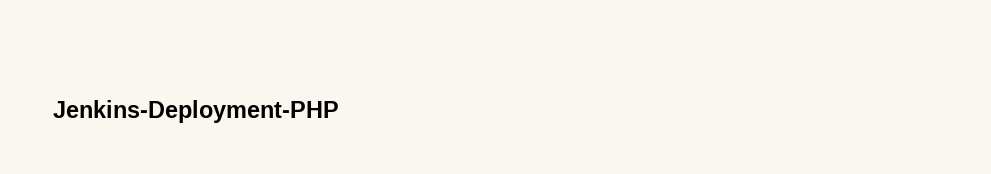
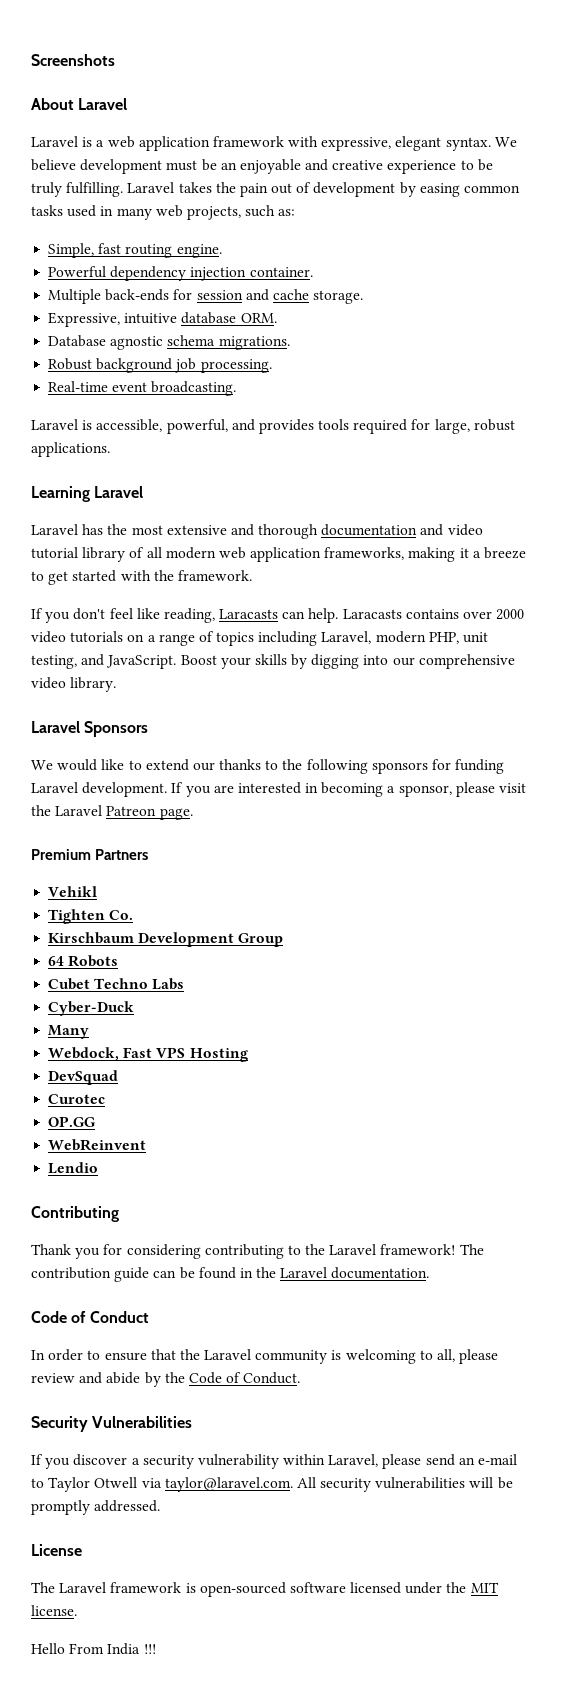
[53,100,339,123] Jenkins-Deployment-PHP -> [31,54,115,66] [31,98,128,110] [31,136,517,151] [31,159,493,174] [31,182,521,197] [31,205,296,220] [48,243,222,258] [48,266,313,281] [48,289,364,304] [48,312,277,327] [48,335,290,350] [48,358,272,373] [48,381,237,396] [31,419,515,434] [31,442,110,457] [31,486,144,502] [31,524,483,539] [31,547,527,562] [31,570,252,585] [31,608,525,623] [31,631,489,646] [31,654,515,669] [31,677,117,692] [31,721,149,737] [31,759,505,774] [31,782,527,797] [31,805,193,820] [31,849,149,860] [48,886,98,897] [48,909,134,924] [48,932,284,947] [48,955,119,967] [48,978,185,990] [48,1001,135,1016] [48,1025,90,1039] [48,1047,248,1062] [48,1070,119,1085] [48,1094,106,1104] [48,1116,96,1127] [48,1139,147,1151] [48,1162,99,1174] [31,1206,119,1222] [31,1244,484,1259] [31,1267,430,1282] [31,1311,149,1323] [31,1349,499,1364] [31,1372,301,1387] [31,1416,193,1432] [31,1454,518,1469] [31,1477,513,1492] [31,1500,161,1515] [31,1544,82,1556] [31,1582,499,1597] [31,1605,77,1616] [31,1643,156,1655] Screenshots // About Laravel // Laravel is a web application framework with expressive, elegant syntax. We believe development must be an enjoyable and creative experience to be truly fulfilling. Laravel takes the pain out of development by easing common tasks used in many web projects, such as: // Simple, fast routing engine. // Powerful dependency injection container. // Multiple back-ends for session and cache storage. // Expressive, intuitive database ORM. // Database agnostic schema migrations. // Robust background job processing. // Real-time event broadcasting. // Laravel is accessible, powerful, and provides tools required for large, robust applications. // Learning Laravel // Laravel has the most extensive and thorough documentation and video tutorial library of all modern web application frameworks, making it a breeze to get started with the framework. // If you don't feel like reading, Laracasts can help. Laracasts contains over 2000 video tutorials on a range of topics including Laravel, modern PHP, unit testing, and JavaScript. Boost your skills by digging into our comprehensive video library. // Laravel Sponsors // We would like to extend our thanks to the following sponsors for funding Laravel development. If you are interested in becoming a sponsor, please visit the Laravel Patreon page. // Premium Partners // Vehikl // Tighten Co. // Kirschbaum Development Group // 64 Robots // Cubet Techno Labs // Cyber-Duck // Many // Webdock, Fast VPS Hosting // DevSquad // Curotec // OP.GG // WebReinvent // Lendio // Contributing // Thank you for considering contributing to the Laravel framework! The contribution guide can be found in the Laravel documentation. // Code of Conduct // In order to ensure that the Laravel community is welcoming to all, please review and abide by the Code of Conduct. // Security Vulnerabilities // If you discover a security vulnerability within Laravel, please send an e-mail to Taylor Otwell via taylor@laravel.com. All security vulnerabilities will be promptly addressed. // License // The Laravel framework is open-sourced software licensed under the MIT license. // Hello From India !!!

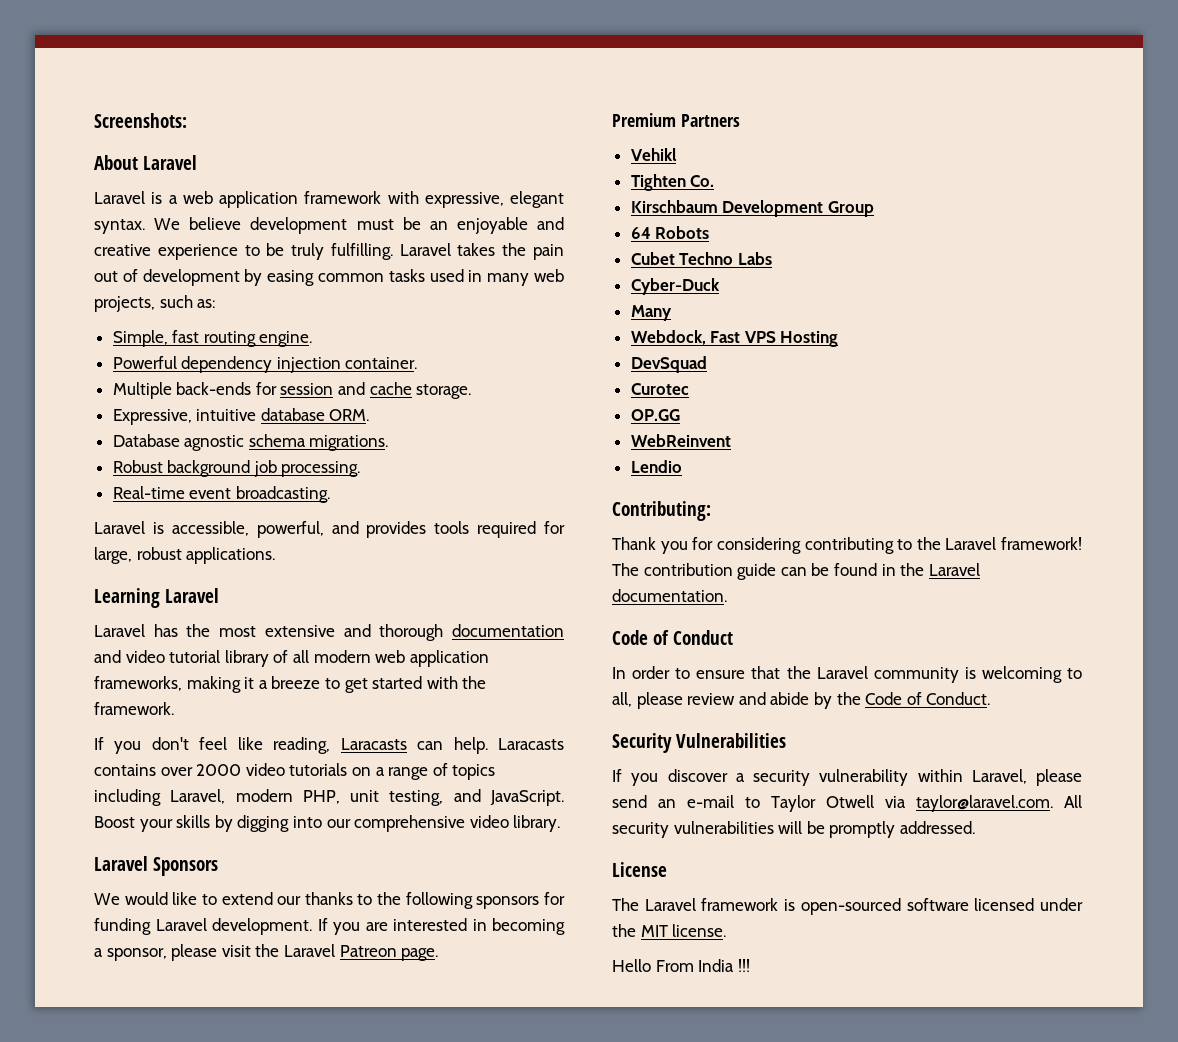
[31,54,115,66] Screenshots -> [94,113,187,128] Screenshots:
[31,1206,119,1222] Contributing -> [612,501,711,521] Contributing:

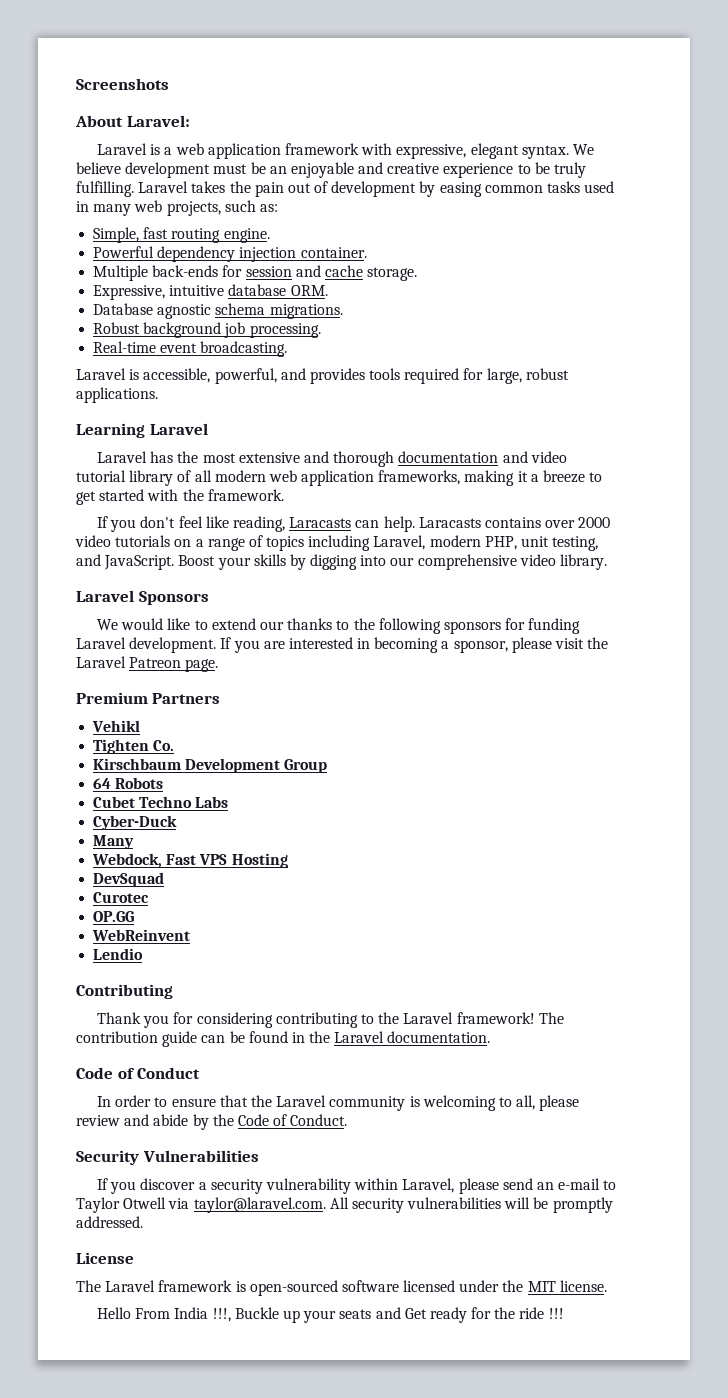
[94,113,187,128] Screenshots: -> [76,78,169,90] Screenshots
[143,155,197,170] Laravel -> [126,115,190,127] Laravel:
[612,501,711,521] Contributing: -> [76,984,173,999] Contributing
(735, 965) none -> [212,1307,545,1323] !!!, Buckle up your seats and Get ready for the ride

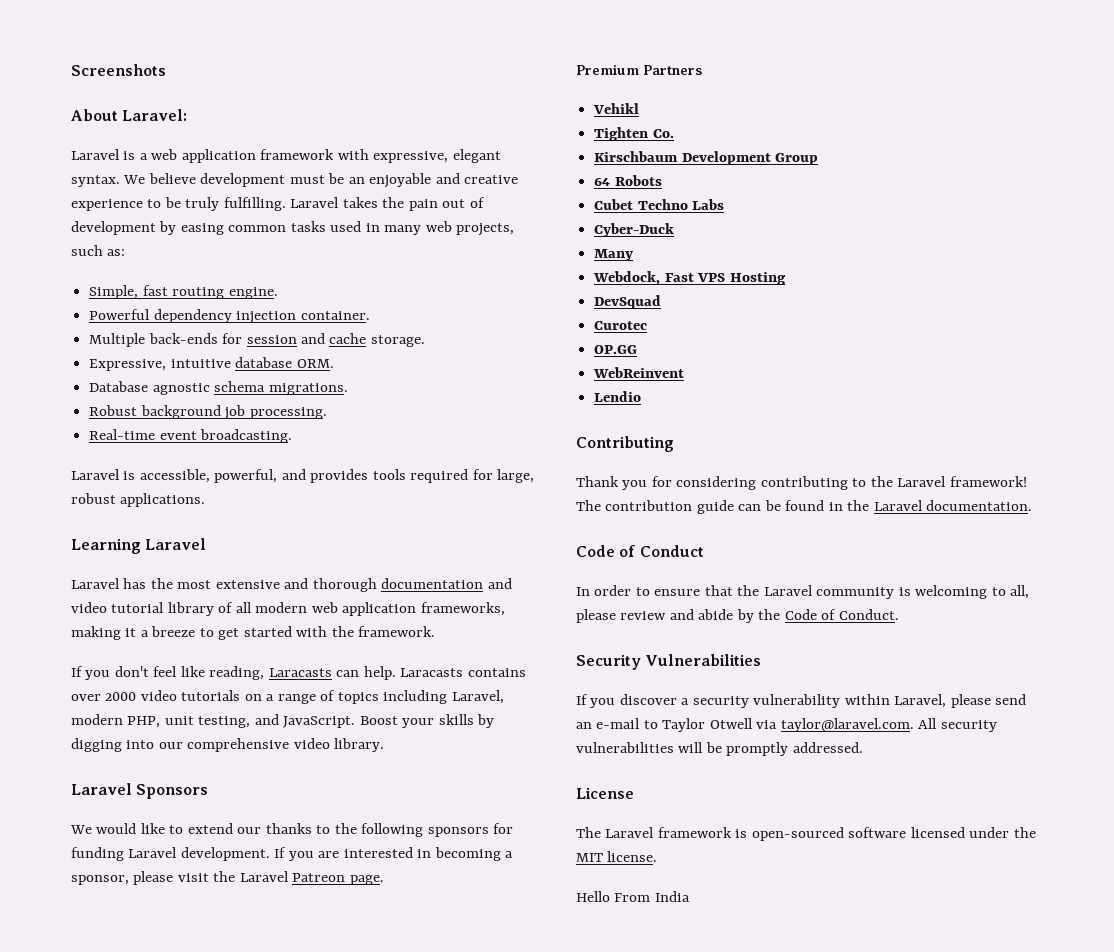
[212,1307,564,1323] !!!, Buckle up your seats and Get ready for the ride !!! -> (690, 896) none

